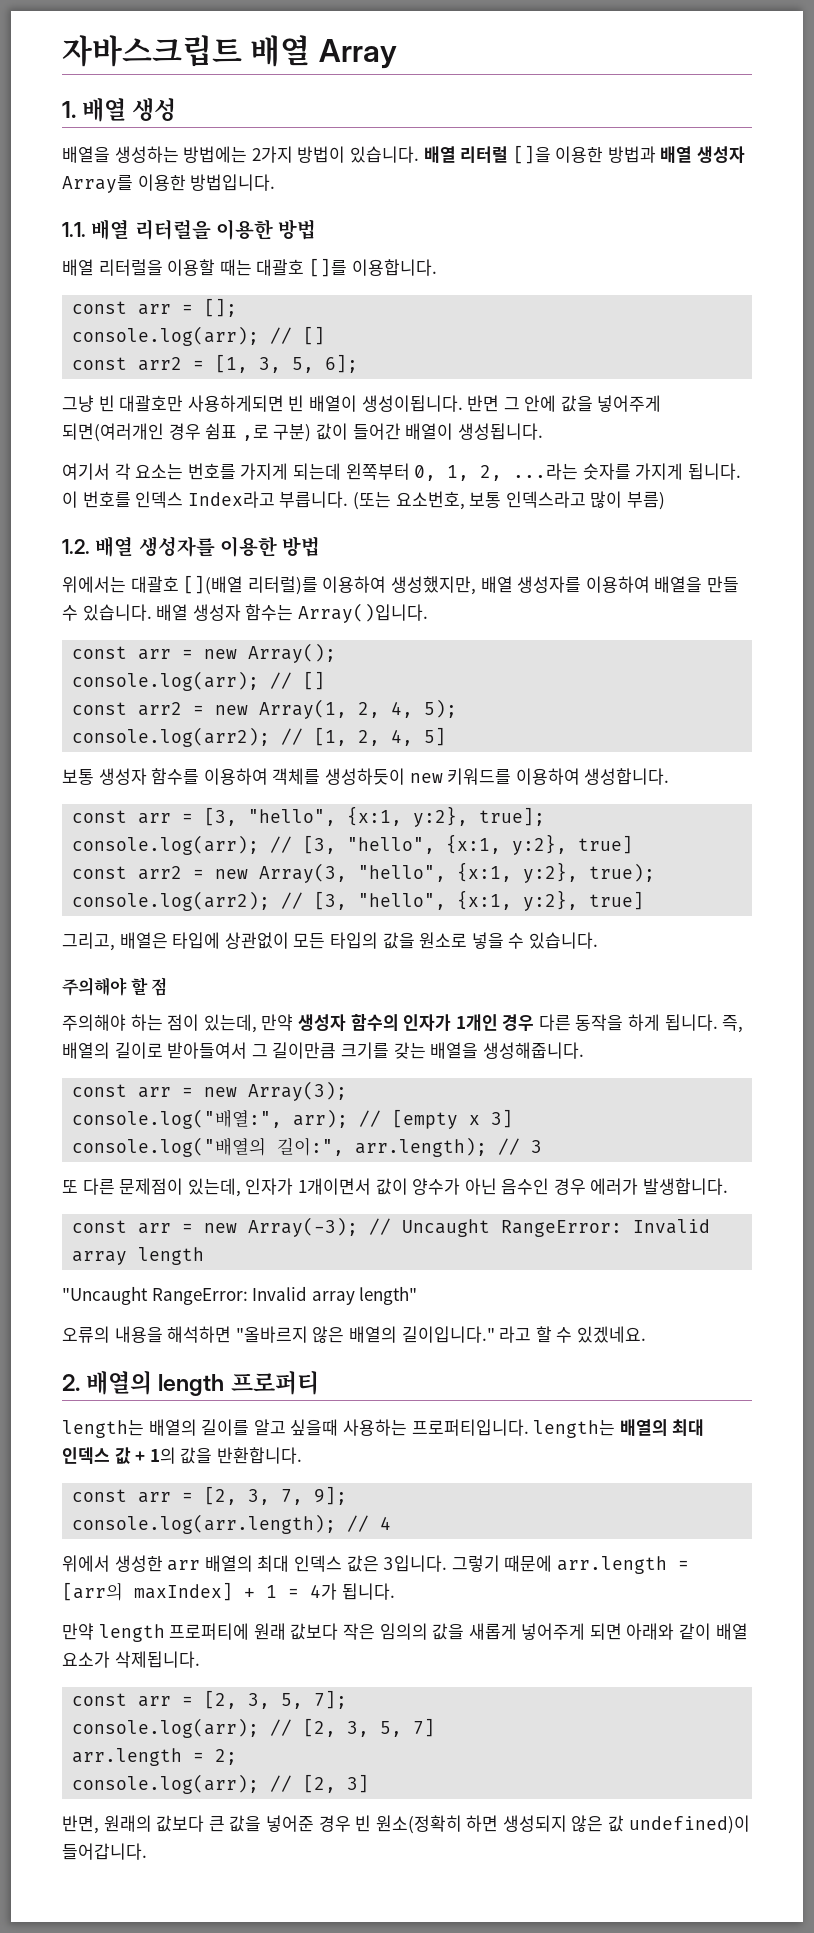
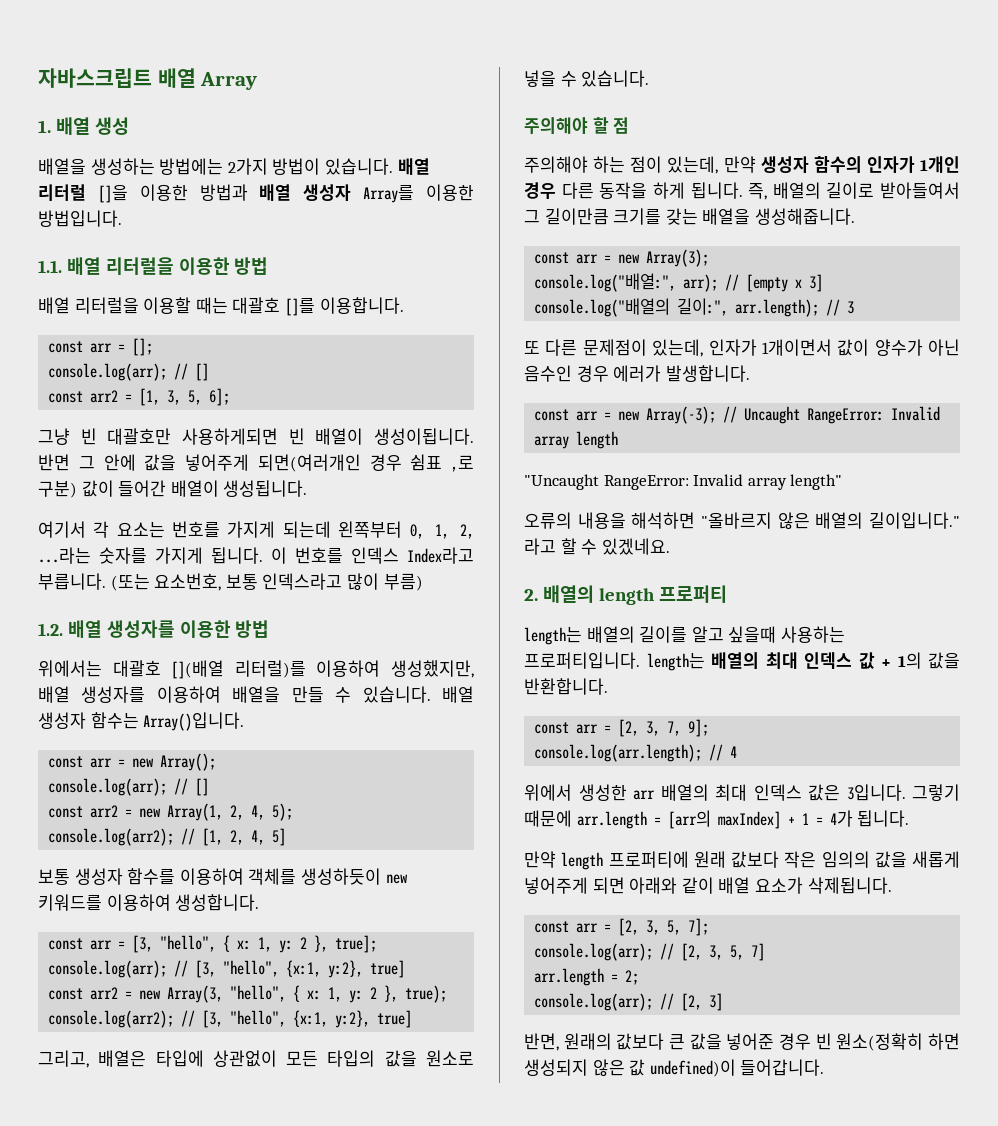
[347,806,469,827] {x:1, y:2}, -> [223,935,329,953] { x: 1, y: 2 },
[457,862,579,883] {x:1, y:2}, -> [293,985,399,1003] { x: 1, y: 2 },

